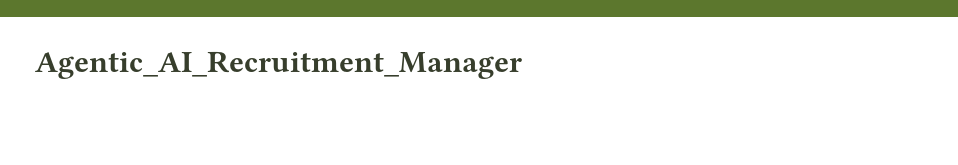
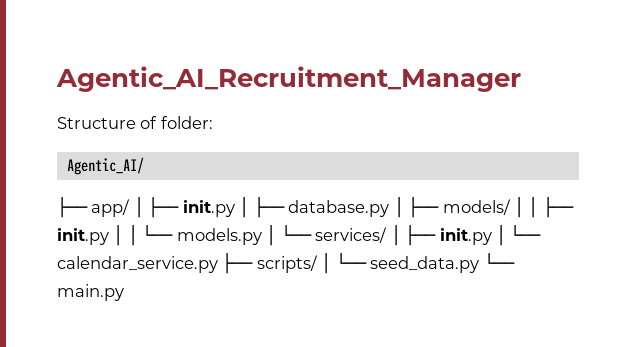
(522, 65) none -> [57,116,213,129] [66,157,144,175] [57,197,574,218] [57,225,542,246] [57,253,515,274] [57,284,124,301] // Structure of folder: // Agentic_AI/ // ├── app/ │ ├── init.py │ ├── database.py │ ├── models/ │ │ ├── init.py │ │ └── models.py │ └── services/ │ ├── init.py │ └── calendar_service.py ├── scripts/ │ └── seed_data.py └── main.py

